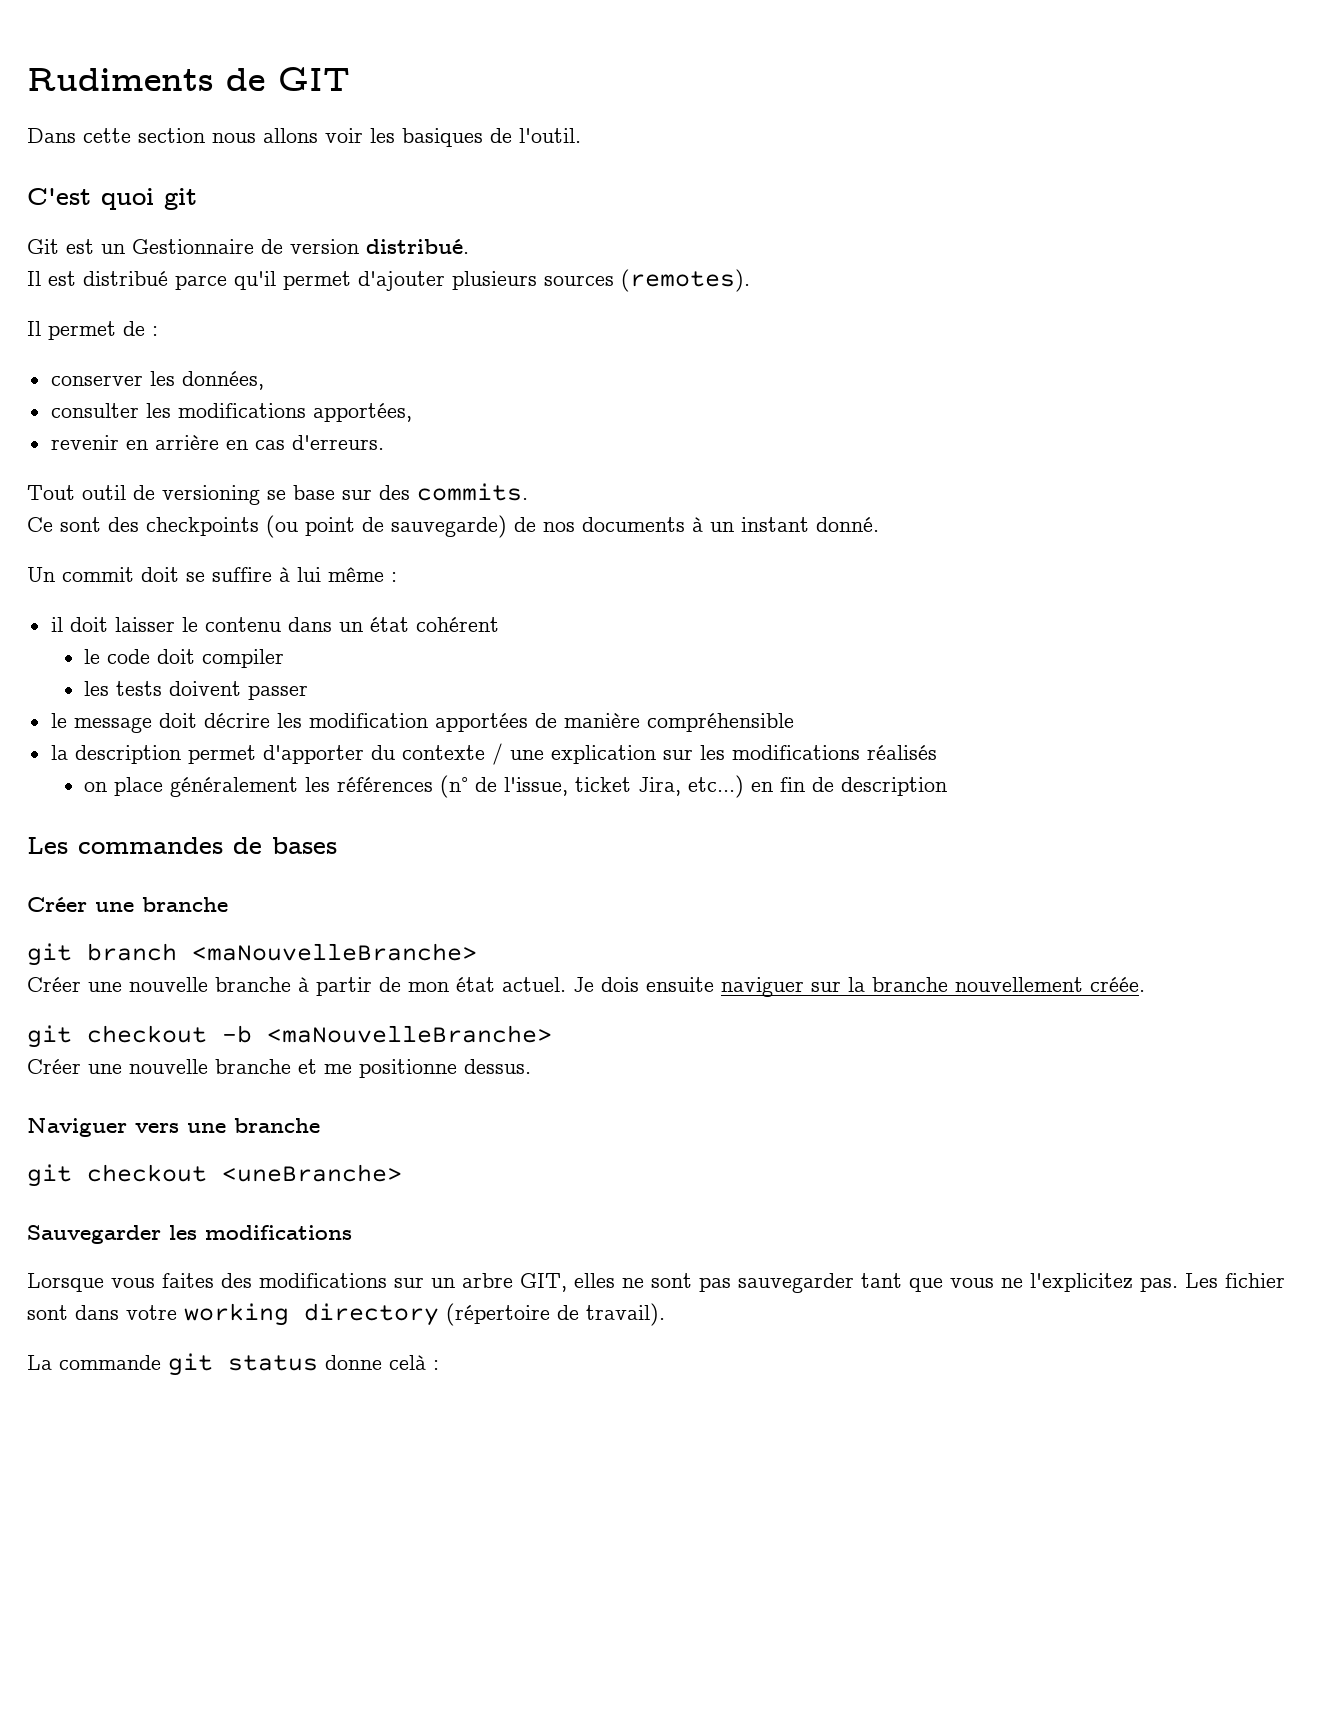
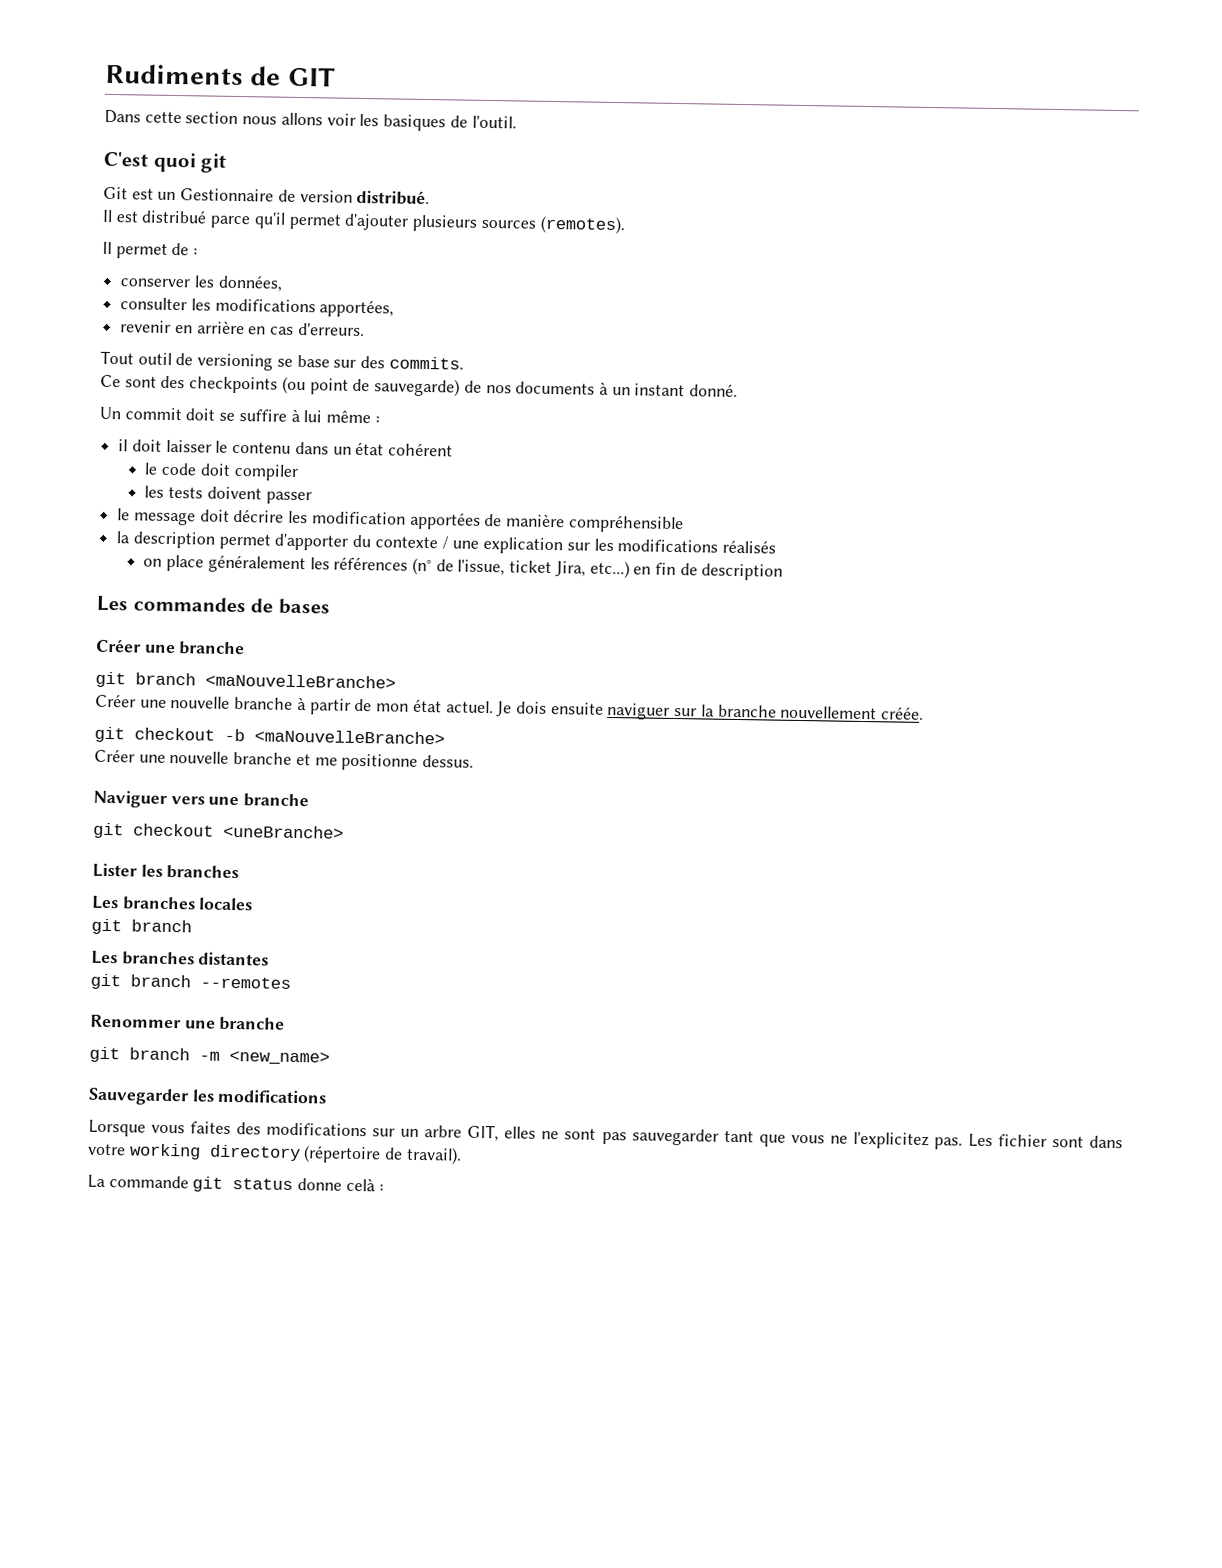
(402, 1173) none -> [92,862,240,880] [91,895,254,911] [91,918,192,935] [91,950,270,966] [90,973,291,990] [90,1014,286,1031] [89,1046,330,1066] // Lister les branches // Les branches locales // git branch // Les branches distantes // git branch --remotes // Renommer une branche // git branch -m <new_name>

